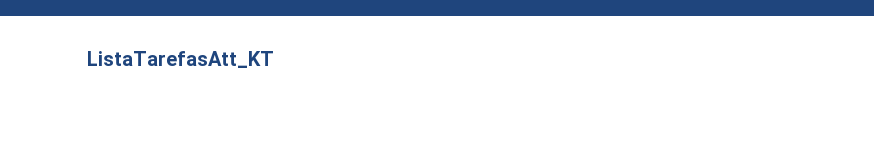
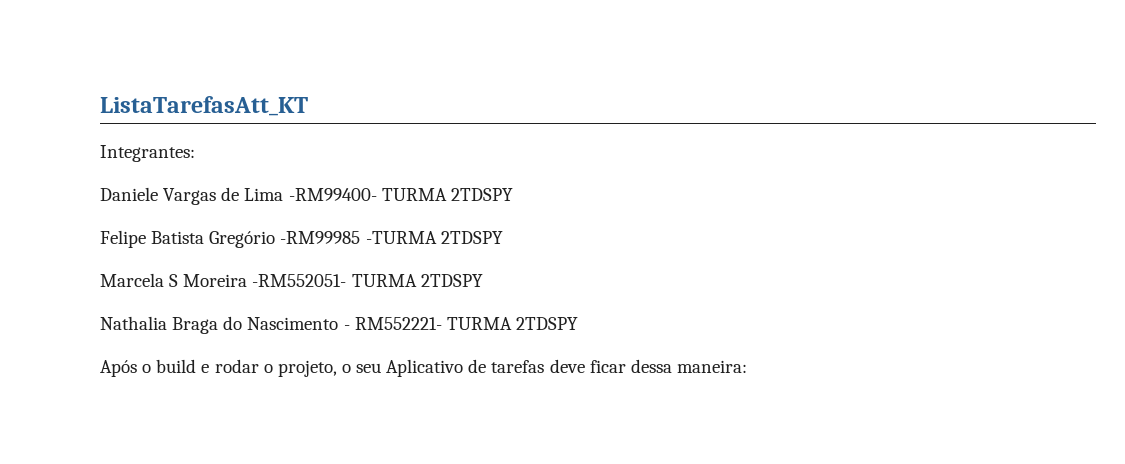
(274, 59) none -> [100,145,195,162] [100,187,513,205] [100,230,503,248] [100,273,483,287] [100,316,578,334] [100,359,747,377] // Integrantes: // Daniele Vargas de Lima -RM99400- TURMA 2TDSPY // Felipe Batista Gregório -RM99985 -TURMA 2TDSPY // Marcela S Moreira -RM552051- TURMA 2TDSPY // Nathalia Braga do Nascimento - RM552221- TURMA 2TDSPY // Após o build e rodar o projeto, o seu Aplicativo de tarefas deve ficar dessa maneira:

